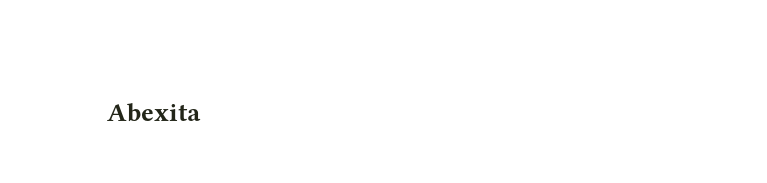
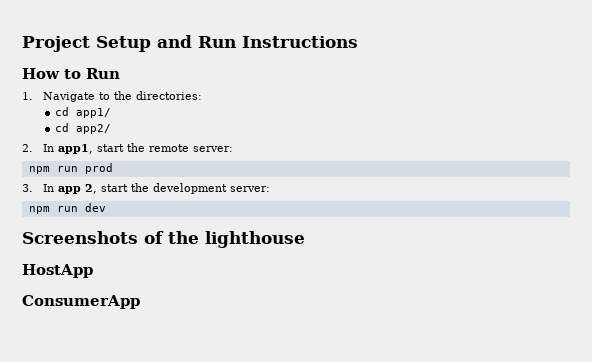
[107,103,201,122] Abexita -> [22,35,358,52] [22,68,120,79] [22,91,202,102] [54,107,111,118] [54,123,111,134] [22,143,233,154] [28,163,113,174] [22,183,270,194] [28,203,106,214] [22,231,305,248] [22,264,93,278] [22,295,140,309] Project Setup and Run Instructions // How to Run // 1. Navigate to the directories: // cd app1/ // cd app2/ // 2. In app1, start the remote server: // npm run prod // 3. In app 2, start the development server: // npm run dev // Screenshots of the lighthouse // HostApp // ConsumerApp

